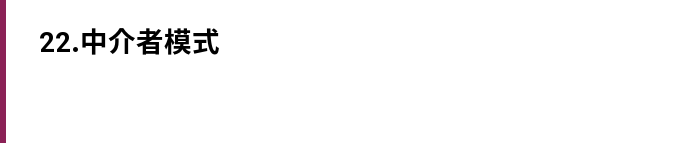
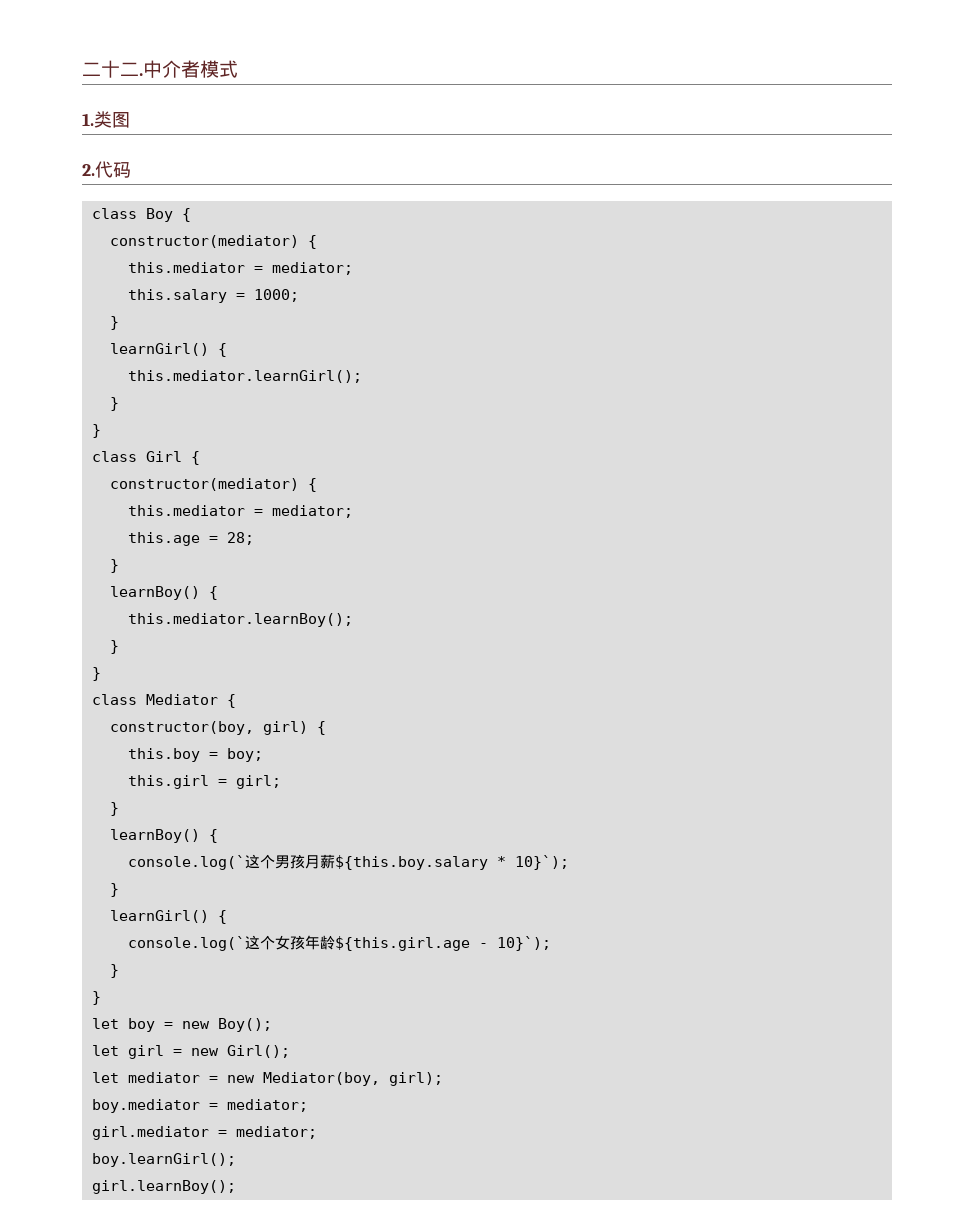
[39,32,80,52] 22. -> [82,60,143,78] 二十二.
(220, 41) none -> [82,111,130,128] [82,161,131,178] [92,208,192,222] [110,235,318,249] [128,262,354,275] [128,289,300,303] [110,316,120,330] [110,343,228,357] [128,370,363,383] [110,397,120,411] [92,424,102,438] [92,451,201,465] [110,478,318,492] [128,505,354,518] [128,532,255,546] [110,559,120,573] [110,586,219,600] [128,613,354,627] [110,640,120,654] [92,667,102,681] [92,694,237,708] [110,721,327,735] [128,748,264,762] [128,775,282,789] [110,802,120,816] [110,829,219,843] [128,854,570,870] [110,883,120,897] [110,910,228,924] [128,935,552,951] [110,964,120,978] [92,991,102,1005] [92,1018,273,1032] [92,1045,291,1059] [92,1072,444,1086] [92,1099,309,1113] [92,1126,318,1140] [92,1153,237,1167] [92,1180,237,1194] // 1.类图 // 2.代码 // class Boy { // constructor(mediator) { // this.mediator = mediator; // this.salary = 1000; // } // learnGirl() { // this.mediator.learnGirl(); // } // } // class Girl { // constructor(mediator) { // this.mediator = mediator; // this.age = 28; // } // learnBoy() { // this.mediator.learnBoy(); // } // } // class Mediator { // constructor(boy, girl) { // this.boy = boy; // this.girl = girl; // } // learnBoy() { // console.log(`这个男孩月薪${this.boy.salary * 10}`); // } // learnGirl() { // console.log(`这个女孩年龄${this.girl.age - 10}`); // } // } // let boy = new Boy(); // let girl = new Girl(); // let mediator = new Mediator(boy, girl); // boy.mediator = mediator; // girl.mediator = mediator; // boy.learnGirl(); // girl.learnBoy();

